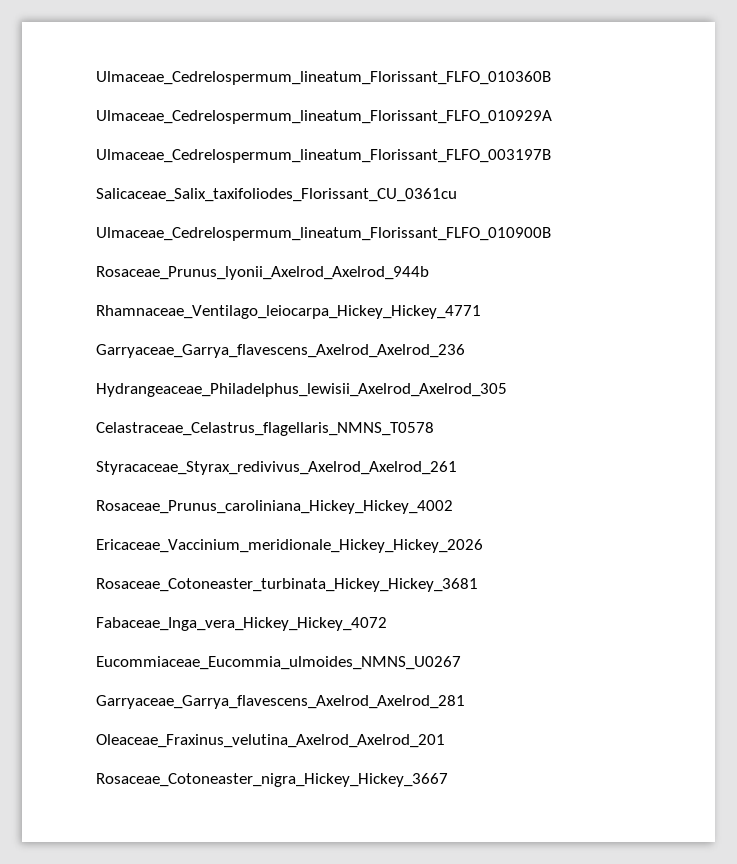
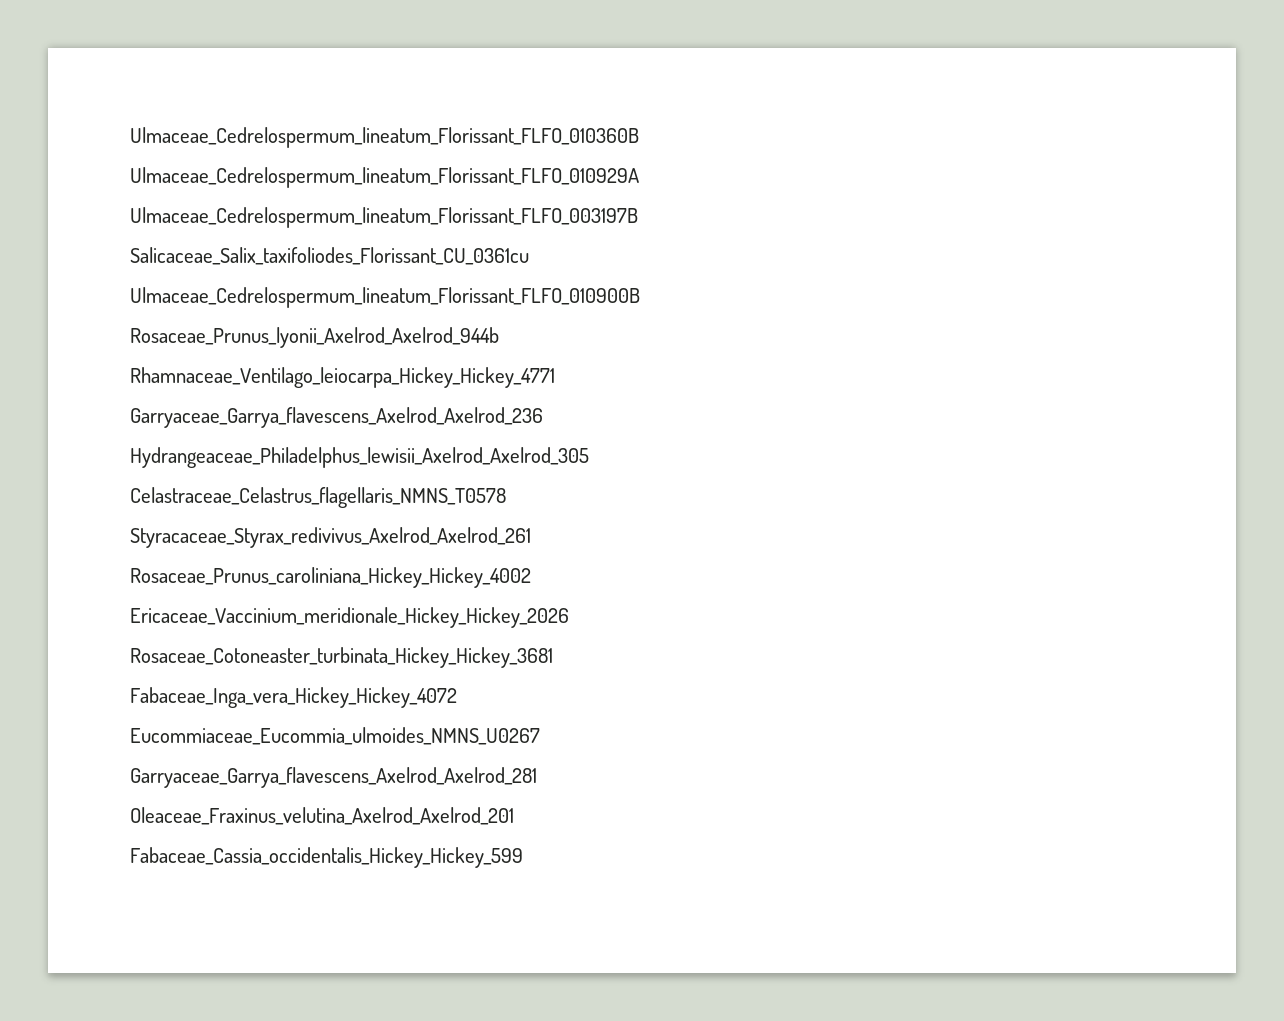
[96,773,448,787] Rosaceae_Cotoneaster_nigra_Hickey_Hickey_3667 -> [130,847,523,868] Fabaceae_Cassia_occidentalis_Hickey_Hickey_599

